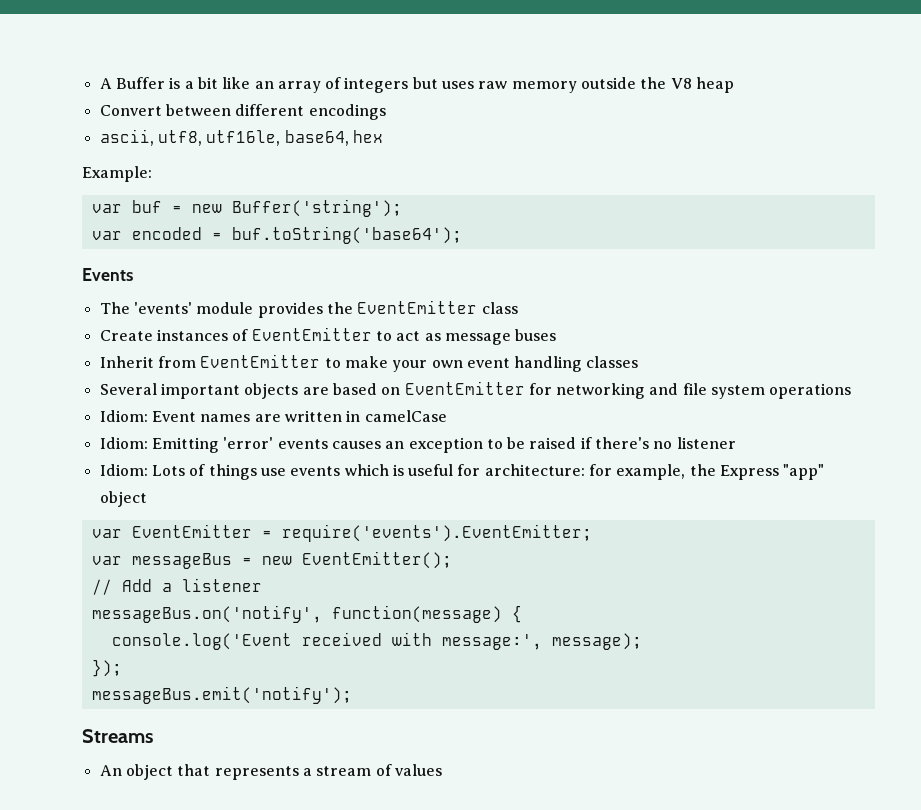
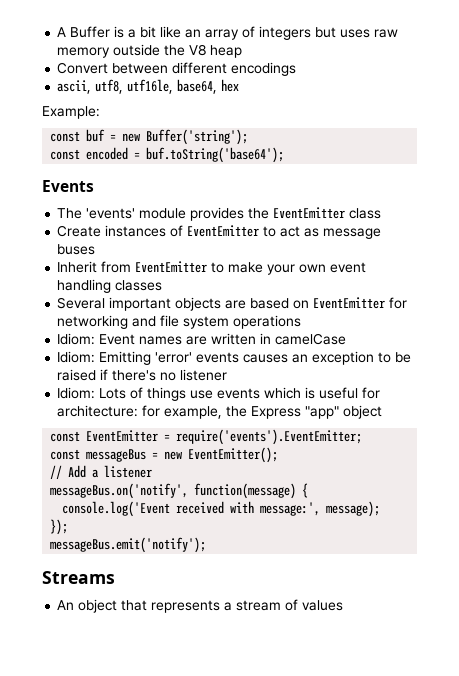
[91,204,122,213] var -> [50,131,81,142] const
[91,231,122,240] var -> [50,149,81,160] const
[91,529,122,538] var -> [50,431,81,442] const
[91,556,122,565] var -> [50,449,81,460] const

